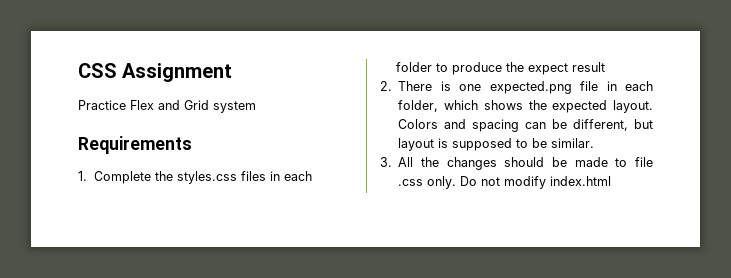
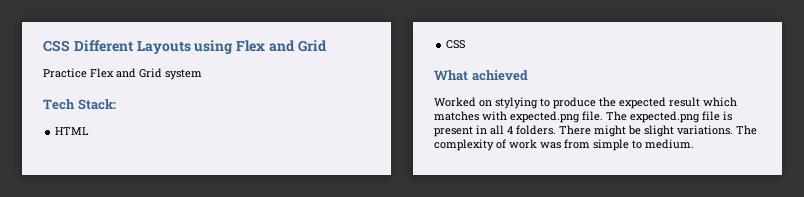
[78,63,233,82] CSS Assignment -> [43,40,327,54] CSS Different Layouts using Flex and Grid
[78,136,192,154] [78,171,312,184] [395,62,432,72] Requirements // 1. Complete the styles.css files in each folder -> [43,99,116,110] [55,127,90,135] [446,40,466,49] [434,70,528,81] [434,97,538,109] Tech Stack: // HTML // CSS // What achieved // Worked on stylying
[527,63,568,75] expect -> [619,97,666,109] expected
[380,81,653,94] [398,100,653,113] [398,119,653,132] [398,138,595,151] [380,157,653,170] [398,176,612,189] // 2. There is one expected.png file in each folder, which shows the expected layout. Colors and spacing can be different, but layout is supposed to be similar. // 3. All the changes should be made to file .css only. Do not modify index.html -> [703,97,737,107] [434,111,732,123] [434,125,757,137] [434,139,694,151] which matches with expected.png file. The expected.png file is present in all 4 folders. There might be slight variations. The complexity of work was from simple to medium.

